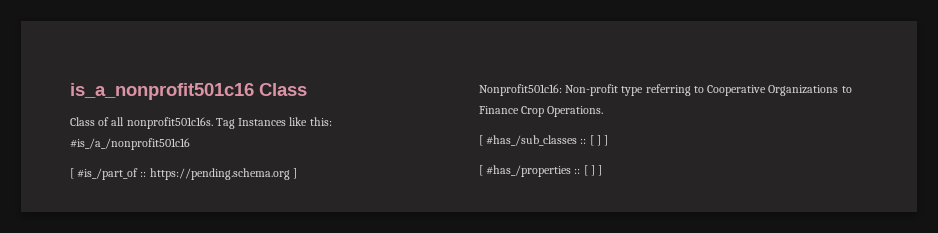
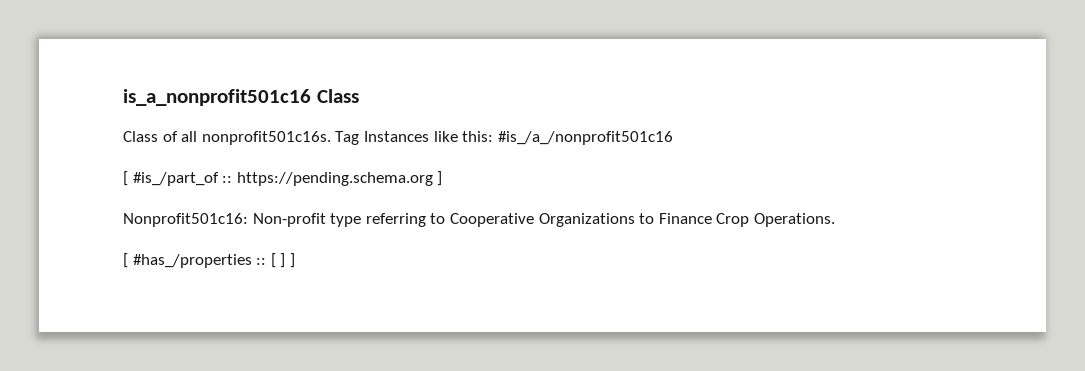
[479,135,609,146] // [ #has_/sub_classes :: [ ] ] -> (835, 220) none

